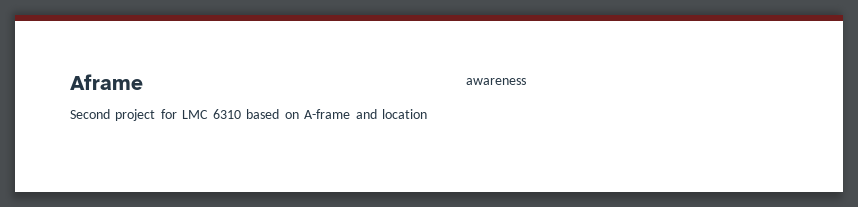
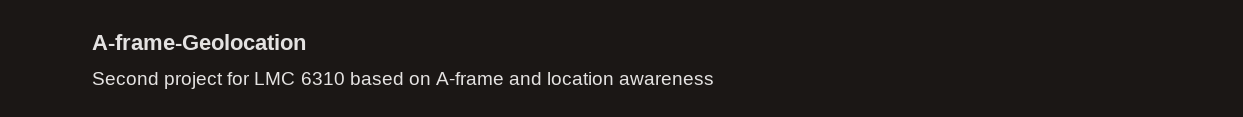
[70,74,143,90] Aframe -> [92,34,306,50] A-frame-Geolocation

